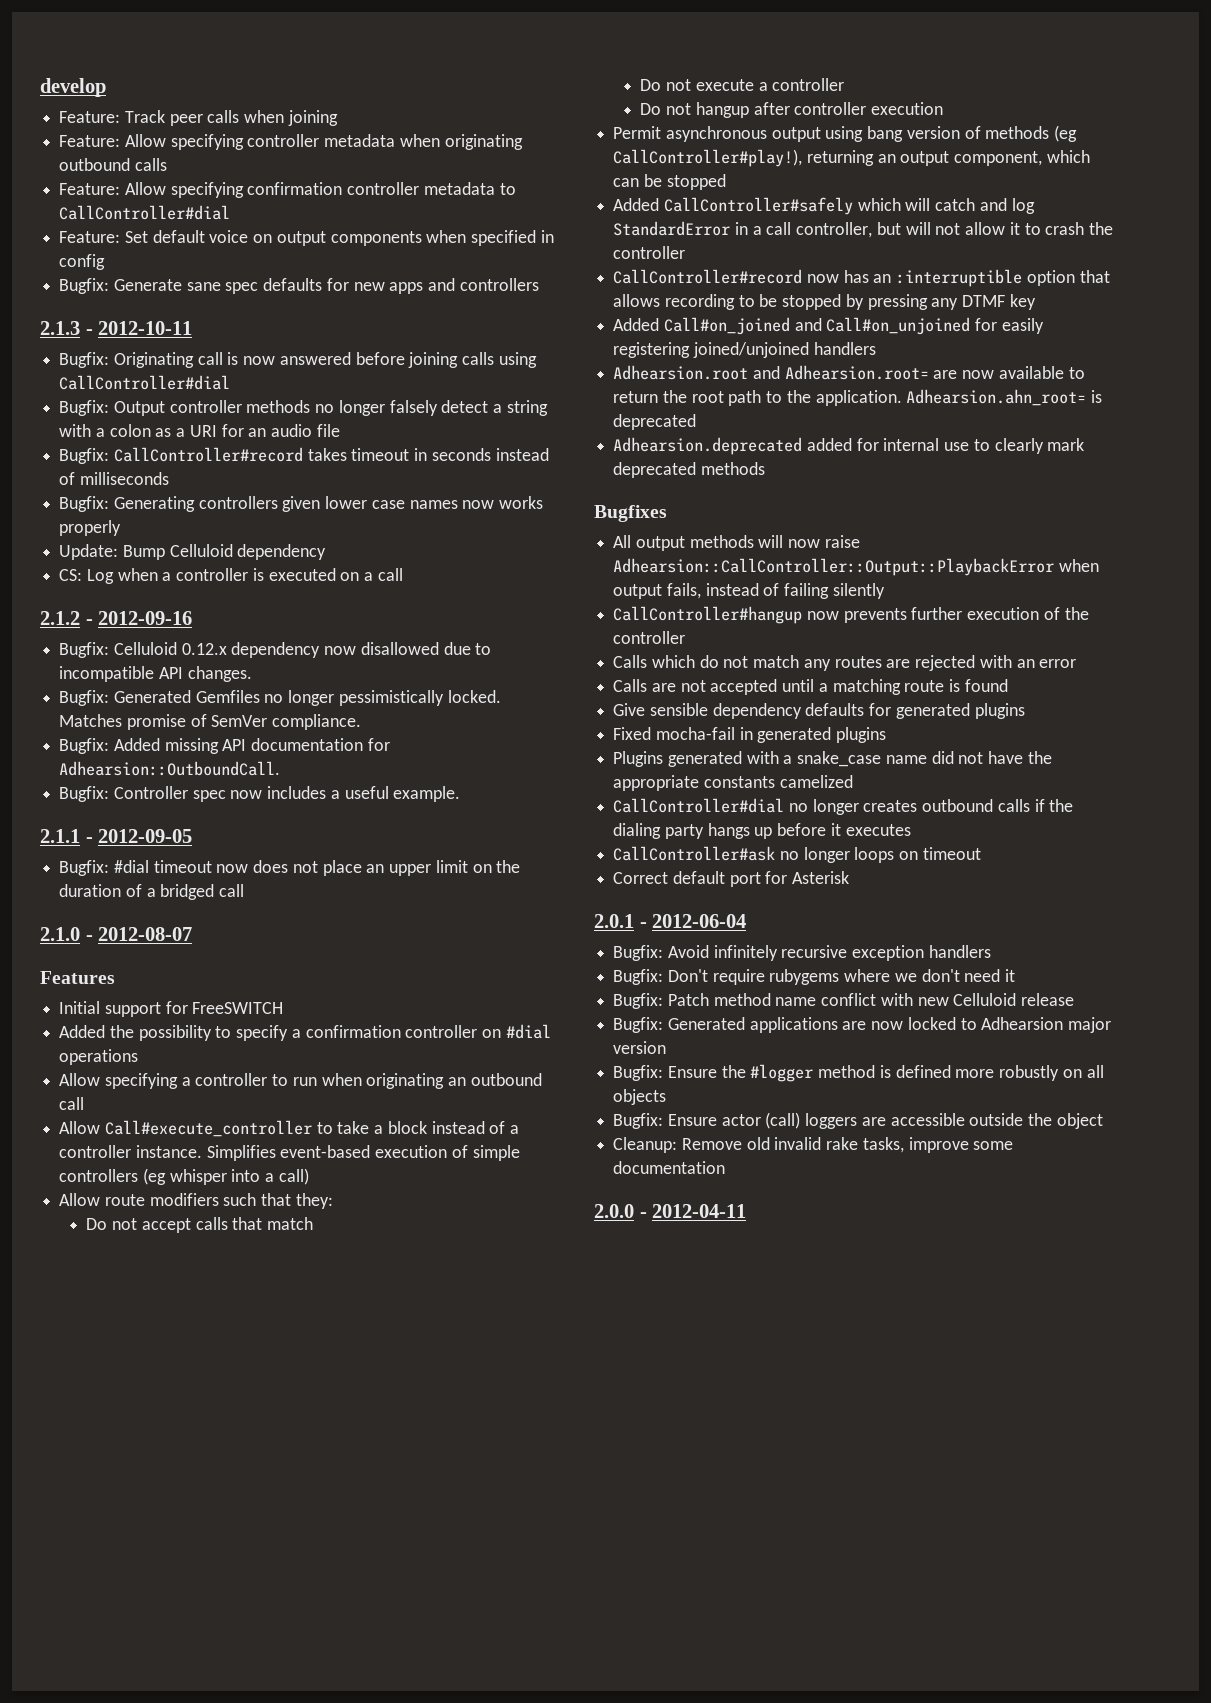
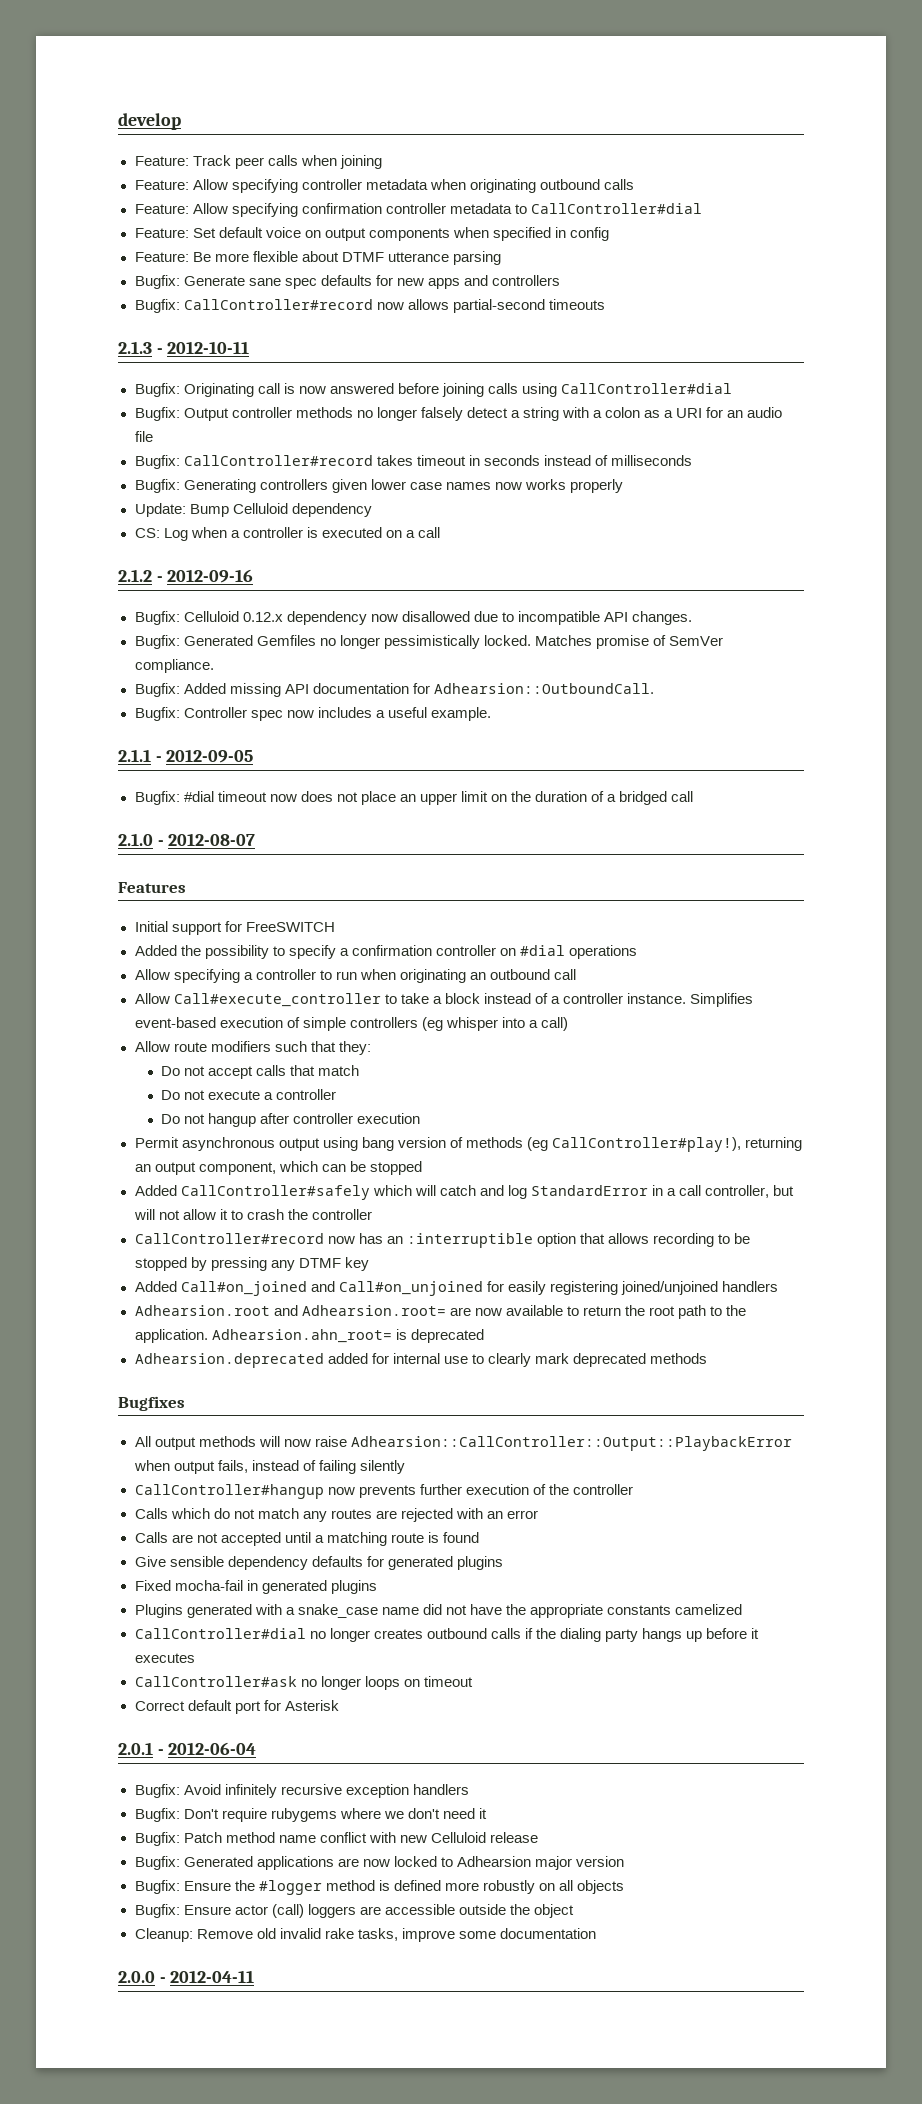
(106, 262) none -> [134,251,501,265] // Feature: Be more flexible about DTMF utterance parsing
(539, 284) none -> [134,299,605,313] // Bugfix: CallController#record now allows partial-second timeouts

